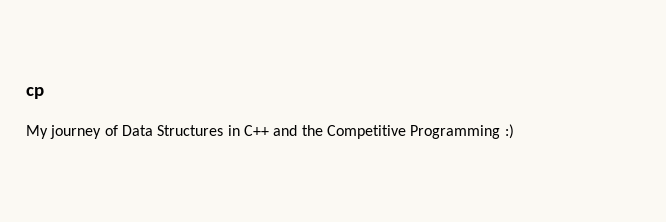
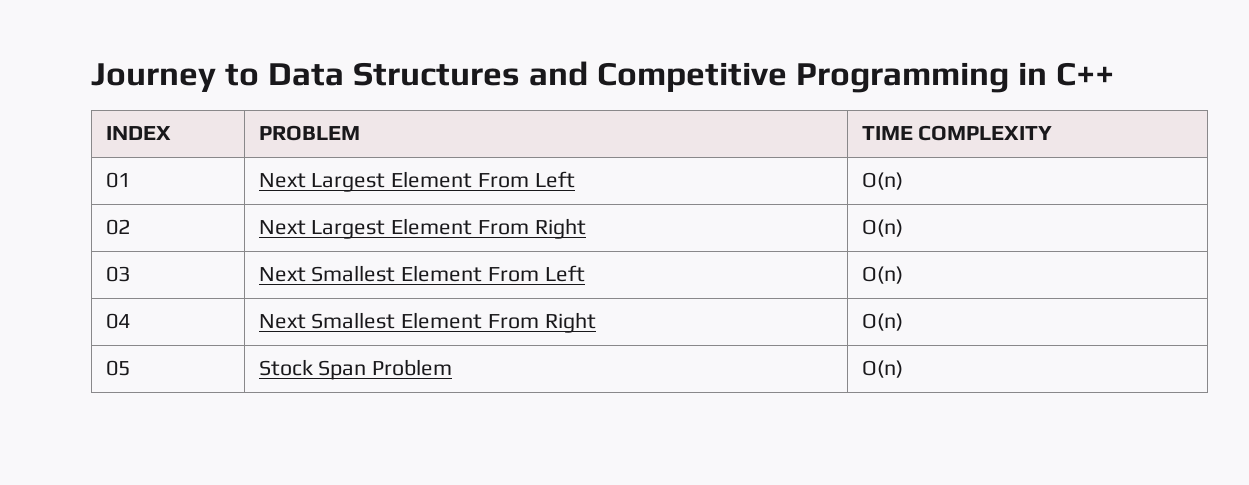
[26,87,44,99] [26,124,514,139] cp // My journey of Data Structures in C++ and the Competitive Programming :) -> [91,61,1115,93] [105,126,171,140] [258,125,360,141] [861,125,1053,141] [105,172,130,188] [258,171,575,192] [861,172,903,190] [105,219,130,235] [258,218,586,239] [861,219,903,237] [105,266,130,282] [258,265,585,282] [861,266,903,284] [105,313,130,329] [258,312,596,333] [861,313,903,331] [105,360,130,376] [258,359,453,380] [861,360,903,378] Journey to Data Structures and Competitive Programming in C++ // INDEX | PROBLEM | TIME COMPLEXITY // 01 | Next Largest Element From Left | O(n) // 02 | Next Largest Element From Right | O(n) // 03 | Next Smallest Element From Left | O(n) // 04 | Next Smallest Element From Right | O(n) // 05 | Stock Span Problem | O(n)

